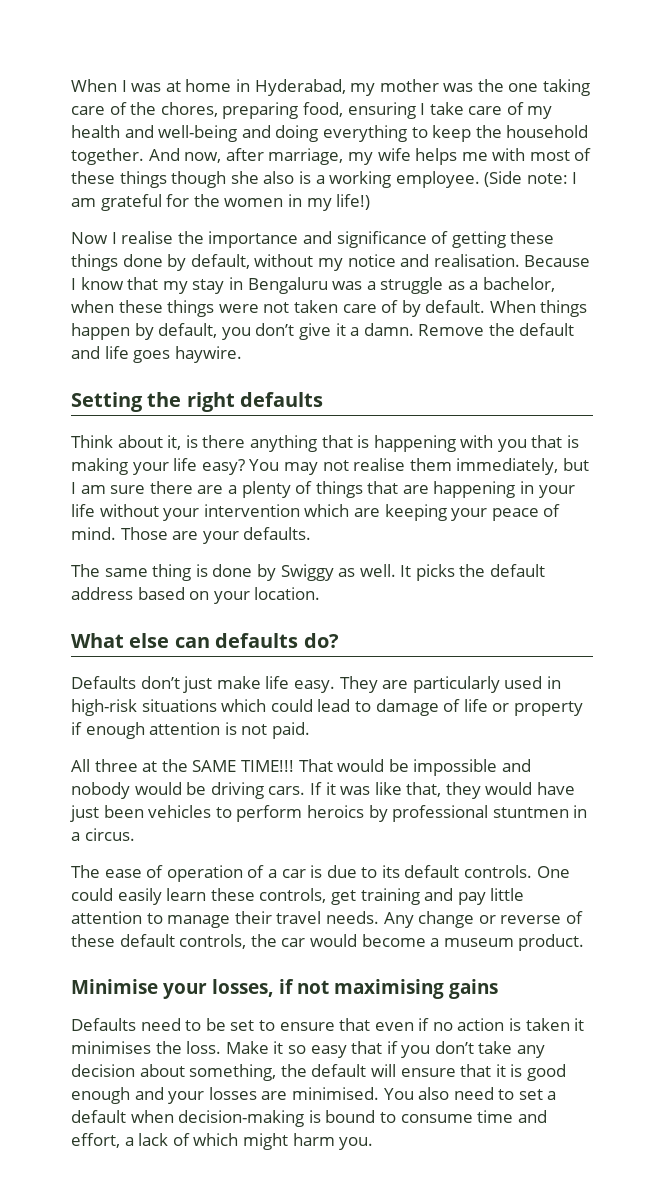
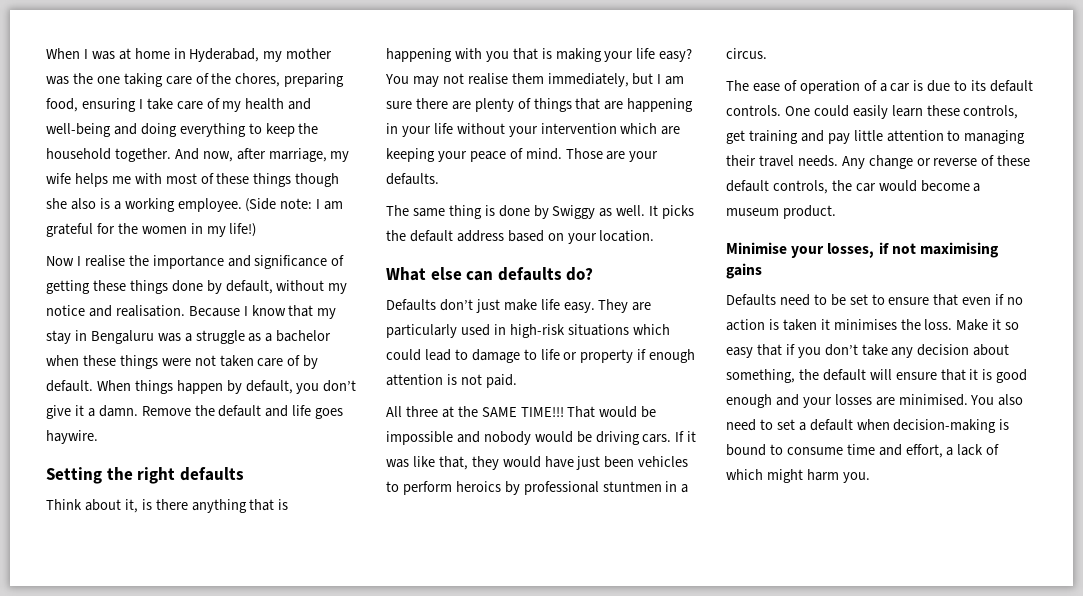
[483,277,556,292] bachelor, -> [276,330,332,342] bachelor
[227,485,237,494] a -> (471, 105) none
[443,699,461,712] of -> [523,349,537,360] to
[167,915,231,928] manage -> [964,130,1026,144] managing

